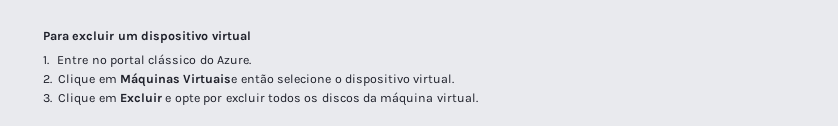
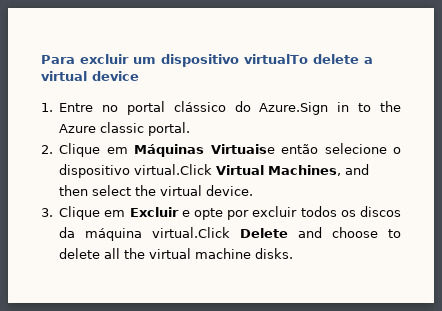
[211,31,251,41] virtual -> [244,54,373,64] [41,71,139,81] virtualTo delete a virtual device
[217,56,252,65] Azure. -> [259,101,401,115] [59,122,191,136] Azure.Sign in to the Azure classic portal.
[413,74,455,84] virtual. -> [134,164,370,176] [59,185,254,196] virtual.Click Virtual Machines, and then select the virtual device.
[436,93,478,103] virtual. -> [152,227,401,238] [59,248,294,259] virtual.Click Delete and choose to delete all the virtual machine disks.

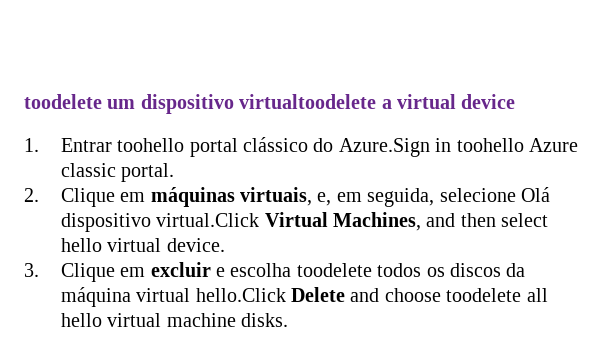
[41,54,359,67] Para excluir um dispositivo virtualTo delete -> [24,94,377,114] toodelete um dispositivo virtualtoodelete
[59,103,119,112] Entre no -> [60,138,185,152] Entrar toohello
[358,101,401,112] to the -> [456,138,524,152] toohello
[134,143,401,157] Máquinas Virtuaise então selecione o -> [150,187,551,207] máquinas virtuais, e, em seguida, selecione Olá
[135,185,157,196] the -> [60,238,102,252] hello
[129,206,298,220] Excluir e opte por excluir -> [150,262,372,277] excluir e escolha toodelete
[152,227,231,238] virtual.Click -> [136,288,286,302] virtual hello.Click
[387,229,401,238] [59,248,146,259] to delete all the -> [446,288,548,302] [60,313,102,327] toodelete all hello

